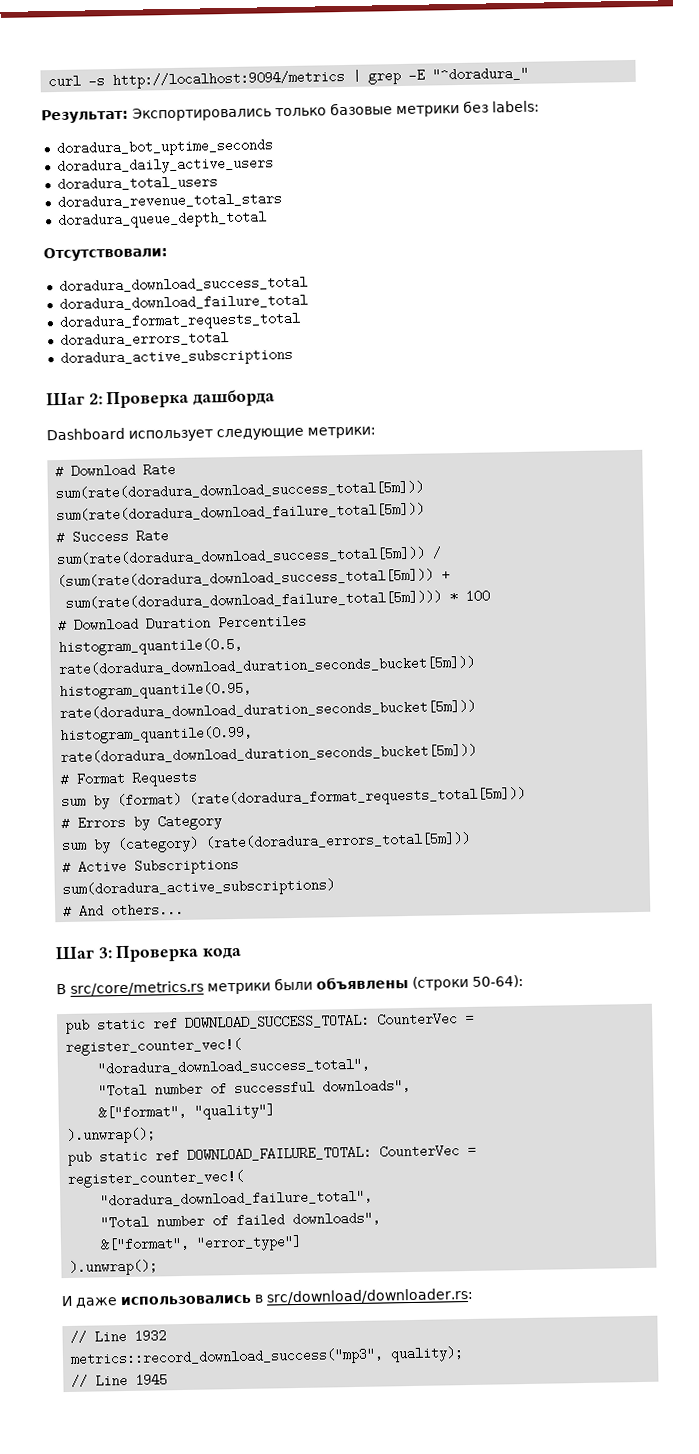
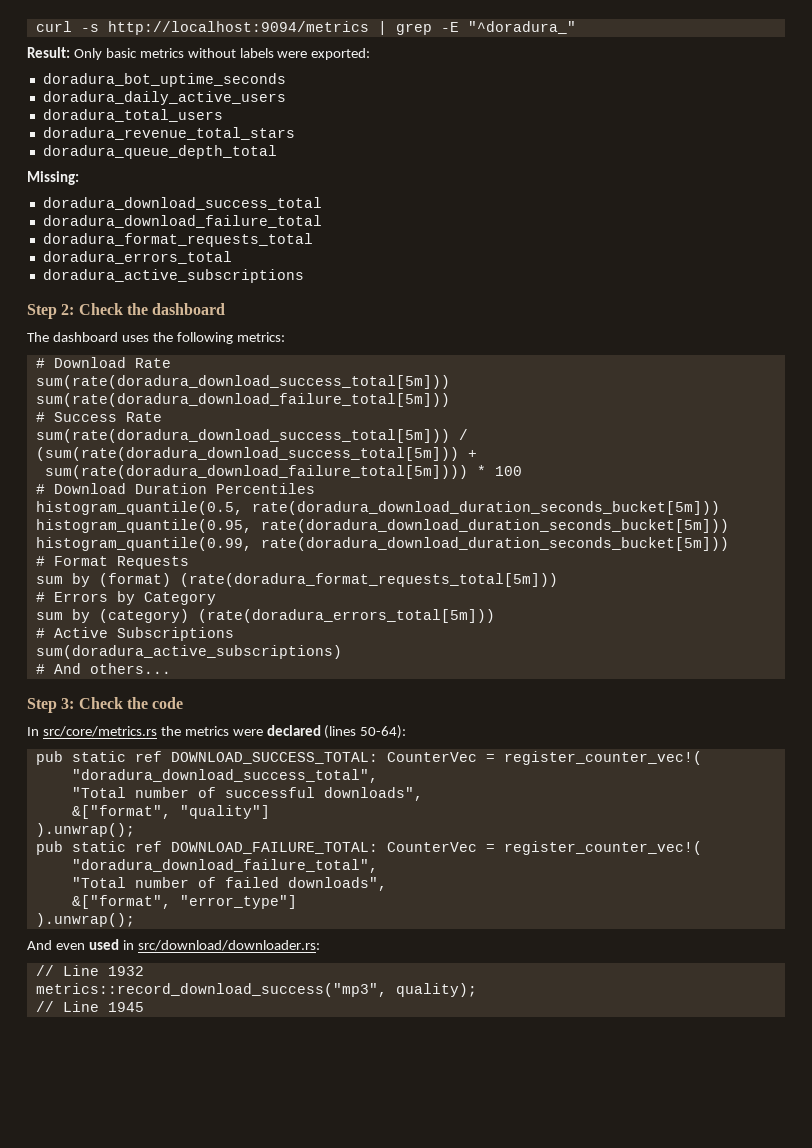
[41,100,540,124] Результат: Экспортировались только базовые метрики без labels: -> [27,47,371,60] Result: Only basic metrics without labels were exported:
[43,246,168,262] Отсутствовали: -> [27,171,79,185] Missing:
[46,389,276,409] [46,426,376,442] Шаг 2: Проверка дашборда // Dashboard использует следующие метрики: -> [27,303,226,319] [27,332,285,344] Step 2: Check the dashboard // The dashboard uses the following metrics:
[55,944,243,963] [56,975,469,996] Шаг 3: Проверка кода // В src/core/metrics.rs метрики были объявлены (строки -> [27,697,184,713] [27,725,357,739] Step 3: Check the code // In src/core/metrics.rs the metrics were declared (lines
[61,1294,264,1308] И даже использовались в -> [27,939,134,950] And even used in

